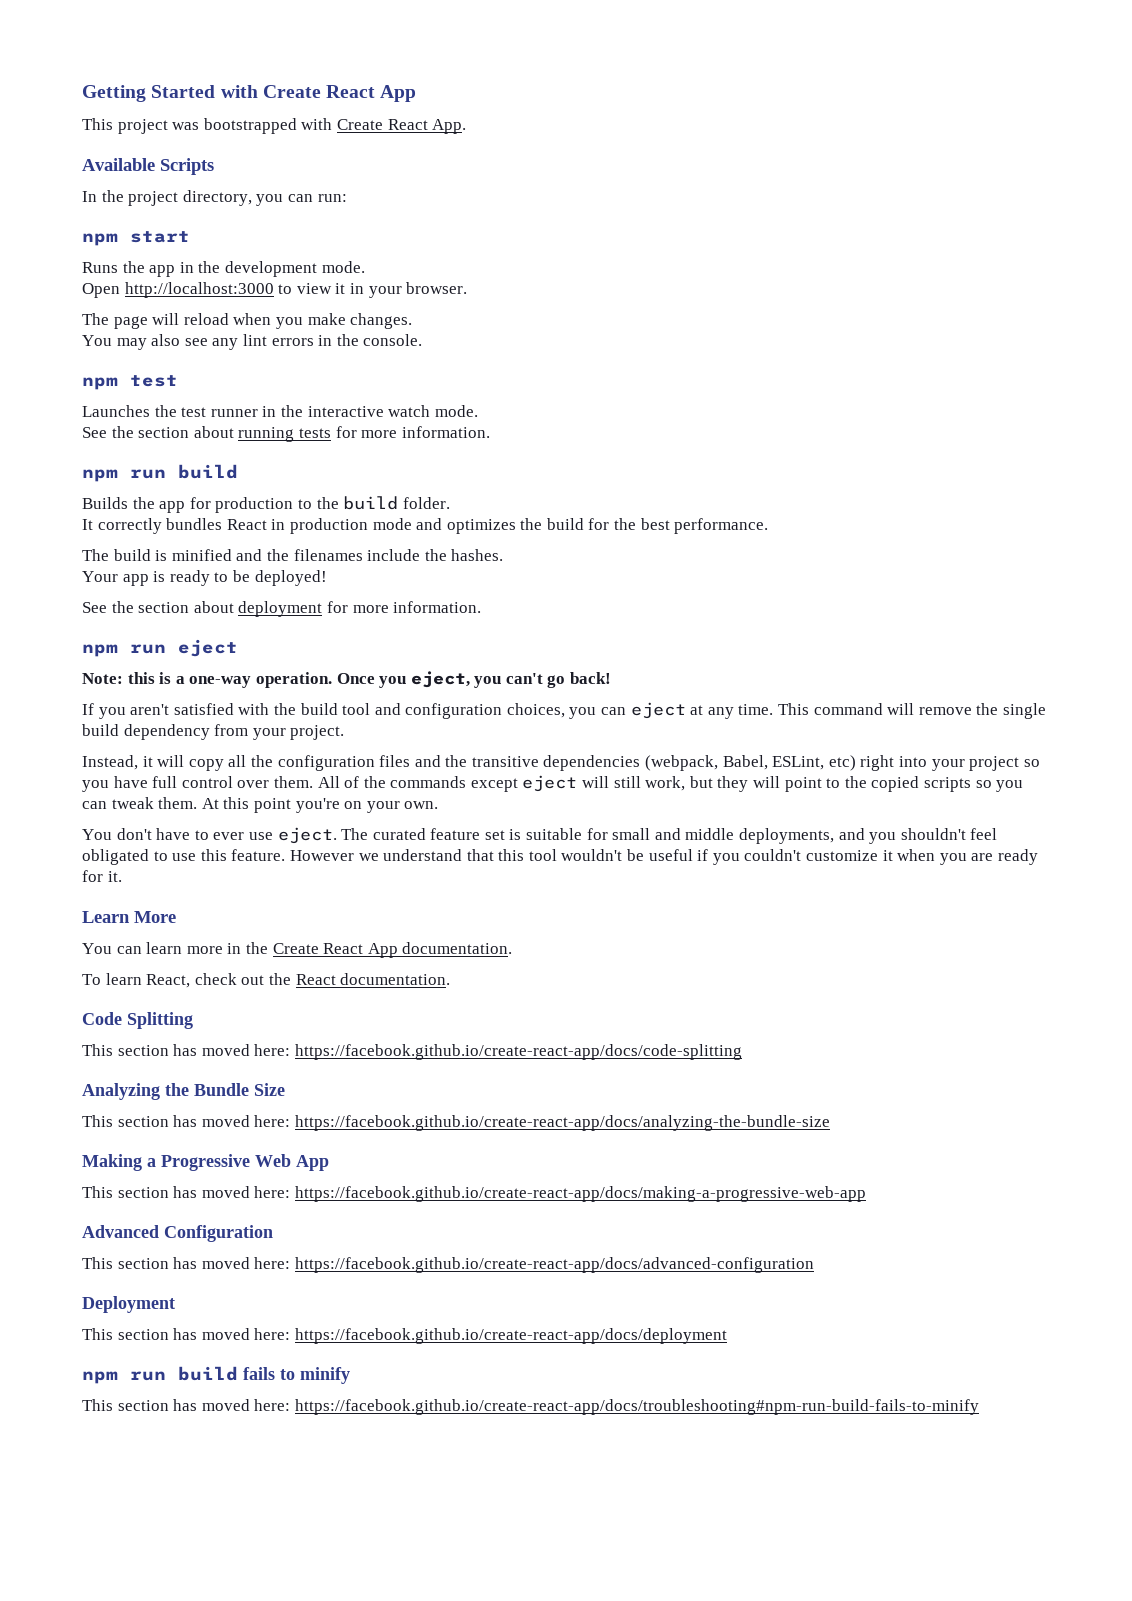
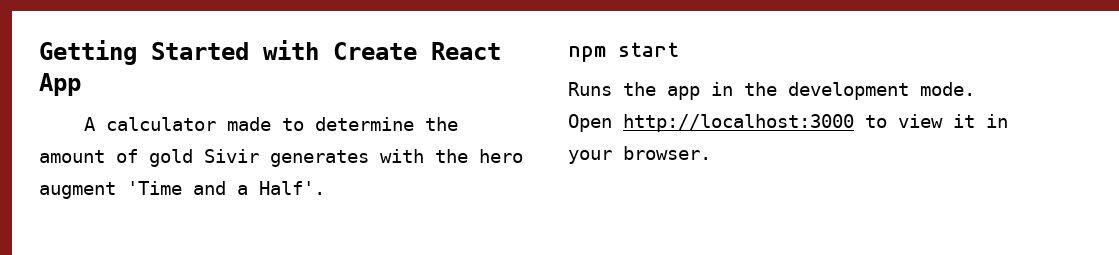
[82,118,467,134] [82,158,214,175] [82,190,347,206] This project was bootstrapped with Create React App. // Available Scripts // In the project directory, you can run: -> [84,117,459,131] [39,149,523,167] [39,181,325,199] A calculator made to determine the amount of gold Sivir generates with the hero augment 'Time and a Half'.
[82,313,413,329] [82,334,423,350] [82,375,178,390] [82,405,478,417] [82,426,490,442] [82,464,238,482] [82,496,450,513] [82,518,769,534] [82,549,504,561] [82,570,327,586] [82,601,482,617] [82,639,238,657] [82,671,612,688] [82,702,1046,719] [82,724,345,740] [82,755,1040,771] [82,775,1024,792] [82,797,439,813] [82,827,998,844] [82,849,1038,865] [82,870,122,882] [82,911,176,923] [82,942,513,958] [82,973,451,988] [82,1012,193,1029] [82,1044,742,1060] [82,1083,285,1100] [82,1115,830,1131] [82,1154,329,1171] [82,1186,866,1202] [82,1225,273,1242] [82,1257,814,1273] [82,1296,175,1313] [82,1328,727,1344] [82,1366,350,1384] [82,1399,979,1415] // The page will reload when you make changes. // You may also see any lint errors in the console. // npm test // Launches the test runner in the interactive watch mode. // See the section about running tests for more information. // npm run build // Builds the app for production to the build folder. // It correctly bundles React in production mode and optimizes the build for the best performance. // The build is minified and the filenames include the hashes. // Your app is ready to be deployed! // See the section about deployment for more information. // npm run eject // Note: this is a one-way operation. Once you eject, you can't go back! // If you aren't satisfied with the build tool and configuration choices, you can eject at any time. This command will remove the single build dependency from your project. // Instead, it will copy all the configuration files and the transitive dependencies (webpack, Babel, ESLint, etc) right into your project so you have full control over them. All of the commands except eject will still work, but they will point to the copied scripts so you can tweak them. At this point you're on your own. // You don't have to ever use eject. The curated feature set is suitable for small and middle deployments, and you shouldn't feel obligated to use this feature. However we understand that this tool wouldn't be useful if you couldn't customize it when you are ready for it. // Learn More // You can learn more in the Create React App documentation. // To learn React, check out the React documentation. // Code Splitting // This section has moved here: https://facebook.github.io/create-react-app/docs/code-splitting // Analyzing the Bundle Size // This section has moved here: https://facebook.github.io/create-react-app/docs/analyzing-the-bundle-size // Making a Progressive Web App // This section has moved here: https://facebook.github.io/create-react-app/docs/making-a-progressive-web-app // Advanced Configuration // This section has moved here: https://facebook.github.io/create-react-app/docs/advanced-configuration // Deployment // This section has moved here: https://facebook.github.io/create-react-app/docs/deployment // npm run build fails to minify // This section has moved here: https://facebook.github.io/create-react-app/docs/troubleshooting#npm-run-build-fails-to-minify -> (711, 153) none

